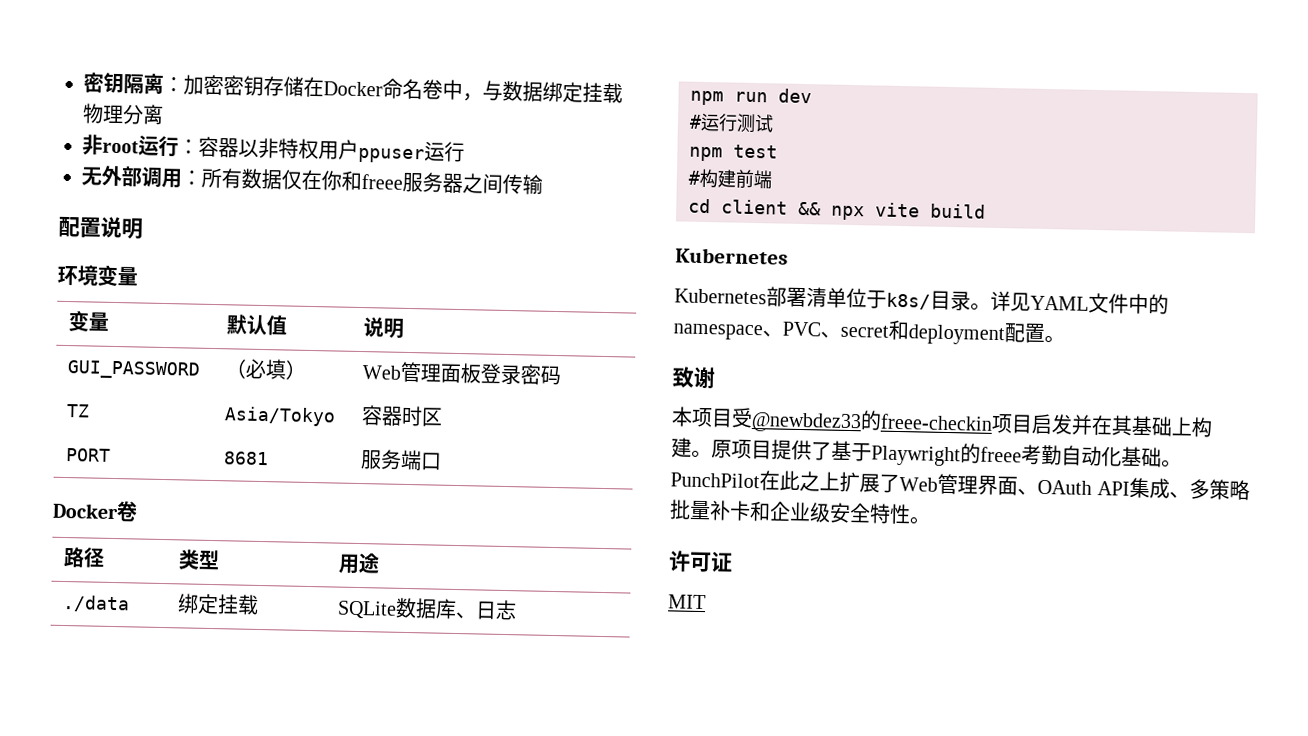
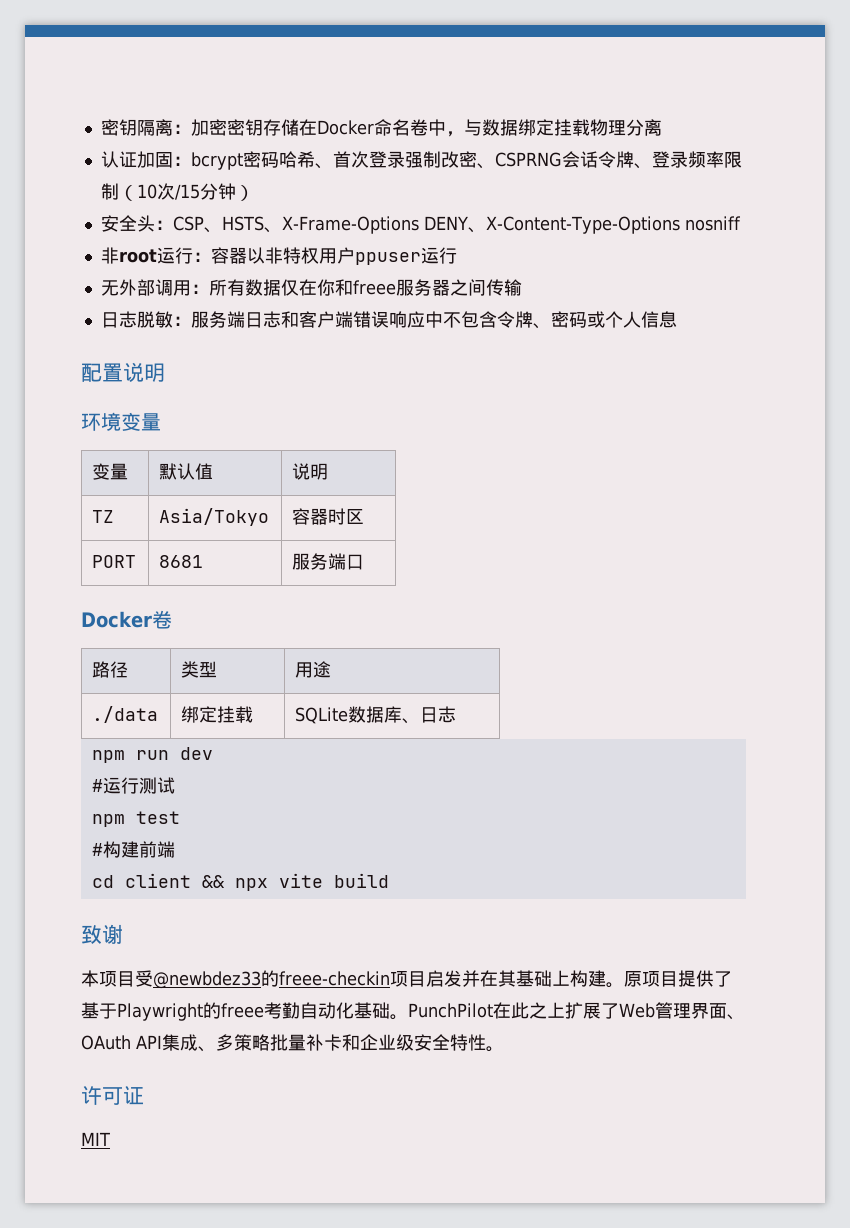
(164, 114) none -> [100,151,742,170] [100,183,254,201] [100,215,741,234] // 认证加固：bcrypt密码哈希、首次登录强制改密、CSPRNG会话令牌、登录频率限制（10次/15分钟） // 安全头：CSP、HSTS、X-Frame-Options DENY、X-Content-Type-Options nosniff
(543, 184) none -> [100,311,677,329] // 日志脱敏：服务端日志和客户端错误响应中不包含令牌、密码或个人信息
[67,360,202,380] [225,358,308,380] [362,361,563,386] // GUI_PASSWORD | （必填） | Web管理面板登录密码 -> (329, 471) none
[675,247,788,265] [674,286,1169,315] [673,319,1065,346] // Kubernetes // Kubernetes部署清单位于k8s/目录。详见YAML文件中的namespace、PVC、secret和deployment配置。 -> (389, 880) none

